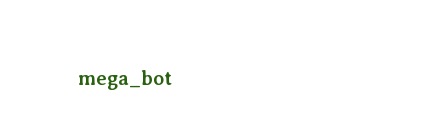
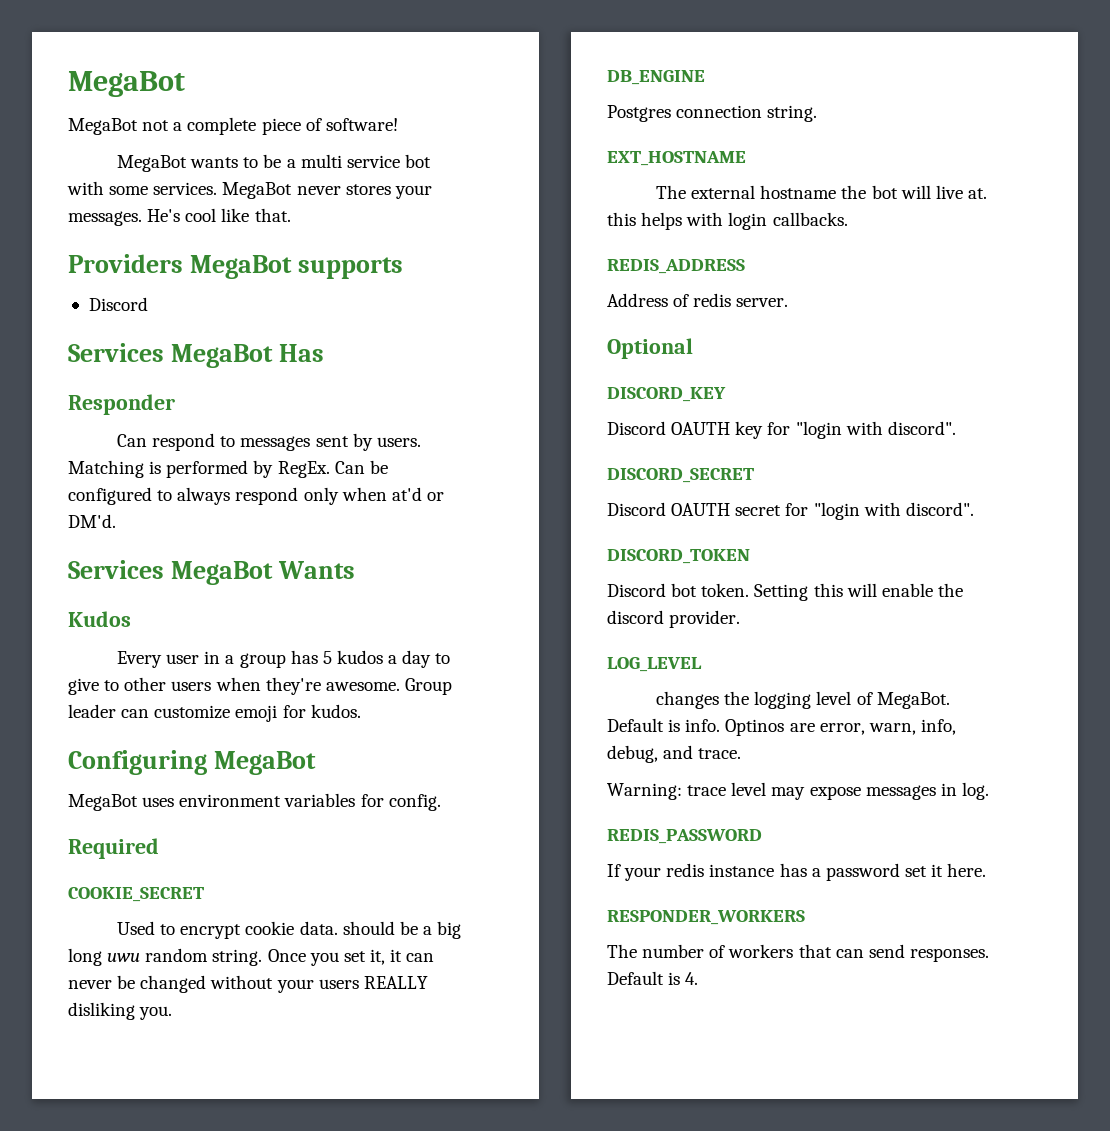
[78,70,172,90] mega_bot -> [68,71,185,97] [68,117,398,135] [117,154,431,172] [67,181,432,199] [68,208,291,226] [68,254,403,279] [88,297,148,311] [68,343,324,368] [68,394,175,415] [117,433,421,451] [68,460,388,478] [68,487,444,505] [68,514,116,528] [68,560,355,585] [68,611,131,627] [117,650,451,668] [68,677,452,695] [68,704,361,722] [68,750,316,775] [68,793,441,811] [68,838,159,859] [68,887,204,902] [117,921,462,939] [68,948,435,966] [68,975,428,993] [68,1002,173,1020] [607,70,705,85] [607,105,818,122] [607,151,746,166] [656,185,987,199] [607,212,848,230] [607,259,745,274] [607,293,789,307] [607,338,693,359] [607,387,726,402] [607,421,956,439] [607,468,754,483] [607,502,974,520] [607,549,750,564] [607,583,963,601] [607,610,741,628] [607,657,702,672] [656,691,950,709] [607,718,956,736] [607,745,742,763] [607,782,989,800] [607,829,762,844] [607,863,987,881] [607,910,805,925] [607,944,989,962] [607,971,699,985] MegaBot // MegaBot not a complete piece of software! // MegaBot wants to be a multi service bot with some services. MegaBot never stores your messages. He's cool like that. // Providers MegaBot supports // Discord // Services MegaBot Has // Responder // Can respond to messages sent by users. Matching is performed by RegEx. Can be configured to always respond only when at'd or DM'd. // Services MegaBot Wants // Kudos // Every user in a group has 5 kudos a day to give to other users when they're awesome. Group leader can customize emoji for kudos. // Configuring MegaBot // MegaBot uses environment variables for config. // Required // COOKIE_SECRET // Used to encrypt cookie data. should be a big long uwu random string. Once you set it, it can never be changed without your users REALLY disliking you. // DB_ENGINE // Postgres connection string. // EXT_HOSTNAME // The external hostname the bot will live at. this helps with login callbacks. // REDIS_ADDRESS // Address of redis server. // Optional // DISCORD_KEY // Discord OAUTH key for "login with discord". // DISCORD_SECRET // Discord OAUTH secret for "login with discord". // DISCORD_TOKEN // Discord bot token. Setting this will enable the discord provider. // LOG_LEVEL // changes the logging level of MegaBot. Default is info. Optinos are error, warn, info, debug, and trace. // Warning: trace level may expose messages in log. // REDIS_PASSWORD // If your redis instance has a password set it here. // RESPONDER_WORKERS // The number of workers that can send responses. Default is 4.

